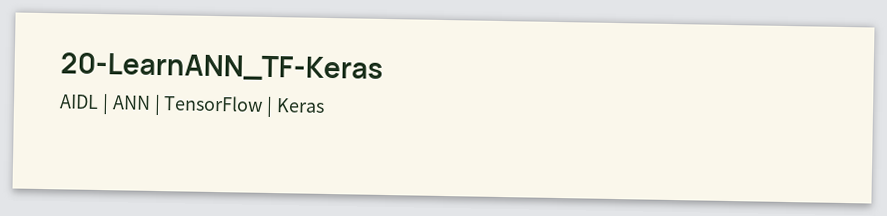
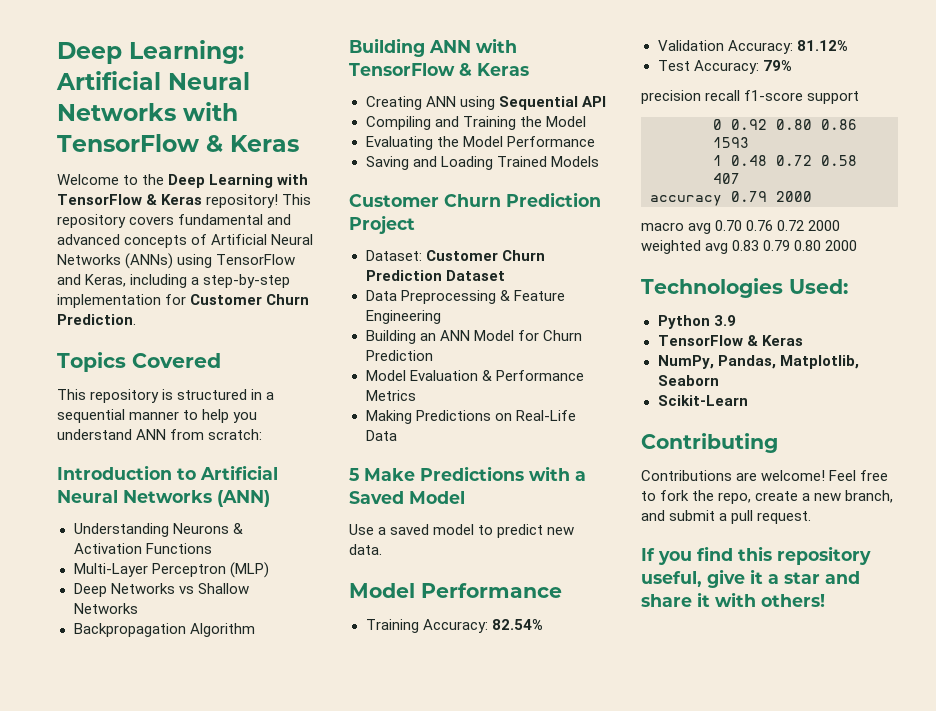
[60,52,383,82] [59,93,326,118] 20-LearnANN_TF-Keras // AIDL | ANN | TensorFlow | Keras -> [57,40,244,64] [56,71,250,90] [57,102,238,121] [57,134,299,152] [57,174,309,188] [57,194,312,208] [57,214,292,228] [57,234,314,248] [57,253,296,269] [57,274,291,288] [57,294,310,308] [57,314,136,325] [57,352,221,372] [57,389,275,403] [57,409,258,423] [57,429,263,440] [57,465,278,480] [57,490,270,507] [73,523,243,537] [73,543,212,554] [73,562,269,578] [73,583,249,597] [73,603,138,614] [73,623,255,637] [349,38,517,57] [349,63,529,76] [365,96,606,110] [365,116,586,130] [365,136,595,150] [365,156,599,170] [349,192,601,207] [349,215,415,234] [365,250,545,261] [365,270,505,281] [365,290,565,304] [365,310,441,324] [365,330,582,344] [365,350,433,361] [365,370,584,381] [365,390,416,401] [365,410,576,424] [365,430,397,441] [349,466,586,481] [349,491,465,504] [349,524,575,538] [349,544,382,555] [349,583,562,598] [365,619,543,633] [657,40,848,54] [657,60,792,74] [641,90,860,104] [713,119,857,130] [713,137,749,148] [713,155,857,166] [713,173,740,184] [650,191,812,206] [641,220,841,234] [641,240,858,254] [641,278,848,298] [657,315,736,329] [657,335,803,346] [657,355,859,369] [657,375,719,386] [657,395,748,406] [641,433,778,453] [641,470,889,481] [641,490,894,504] [641,510,812,524] [641,546,871,565] [641,569,860,588] [641,592,825,607] Deep Learning: Artificial Neural Networks with TensorFlow & Keras // Welcome to the Deep Learning with TensorFlow & Keras repository! This repository covers fundamental and advanced concepts of Artificial Neural Networks (ANNs) using TensorFlow and Keras, including a step-by-step implementation for Customer Churn Prediction. // Topics Covered // This repository is structured in a sequential manner to help you understand ANN from scratch: // Introduction to Artificial Neural Networks (ANN) // Understanding Neurons & Activation Functions // Multi-Layer Perceptron (MLP) // Deep Networks vs Shallow Networks // Backpropagation Algorithm // Building ANN with TensorFlow & Keras // Creating ANN using Sequential API // Compiling and Training the Model // Evaluating the Model Performance // Saving and Loading Trained Models // Customer Churn Prediction Project // Dataset: Customer Churn Prediction Dataset // Data Preprocessing & Feature Engineering // Building an ANN Model for Churn Prediction // Model Evaluation & Performance Metrics // Making Predictions on Real-Life Data // 5 Make Predictions with a Saved Model // Use a saved model to predict new data. // Model Performance // Training Accuracy: 82.54% // Validation Accuracy: 81.12% // Test Accuracy: 79% // precision recall f1-score support // 0 0.92 0.80 0.86 1593 // 1 0.48 0.72 0.58 407 // accuracy 0.79 2000 // macro avg 0.70 0.76 0.72 2000 weighted avg 0.83 0.79 0.80 2000 // Technologies Used: // Python 3.9 // TensorFlow & Keras // NumPy, Pandas, Matplotlib, Seaborn // Scikit-Learn // Contributing // Contributions are welcome! Feel free to fork the repo, create a new branch, and submit a pull request. // If you find this repository useful, give it a star and share it with others!

